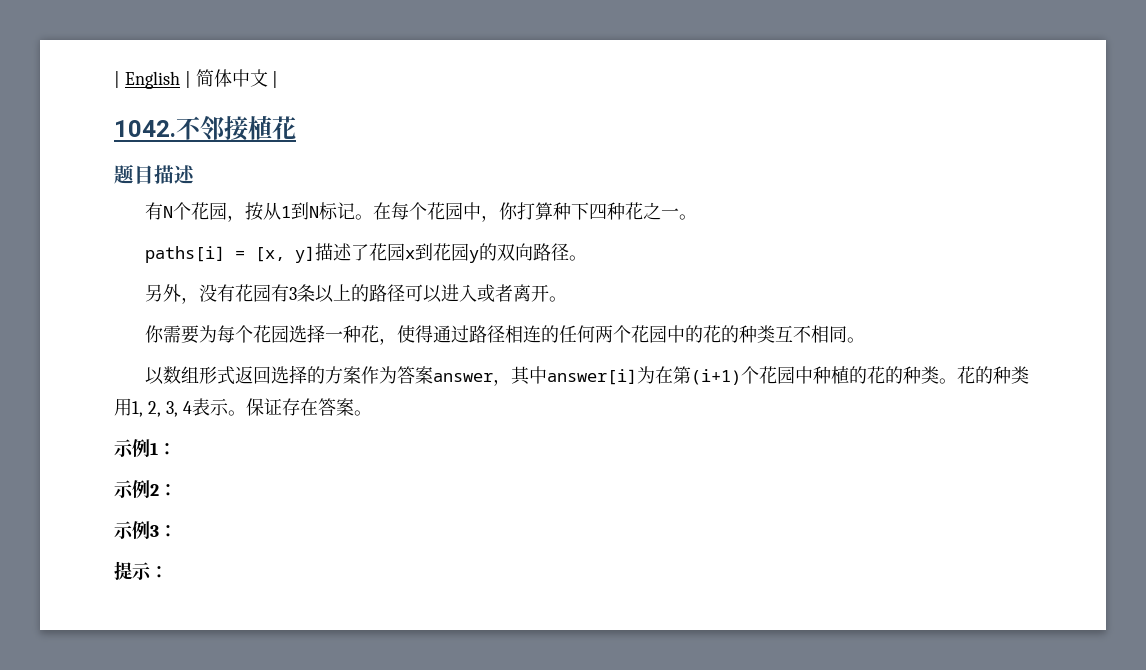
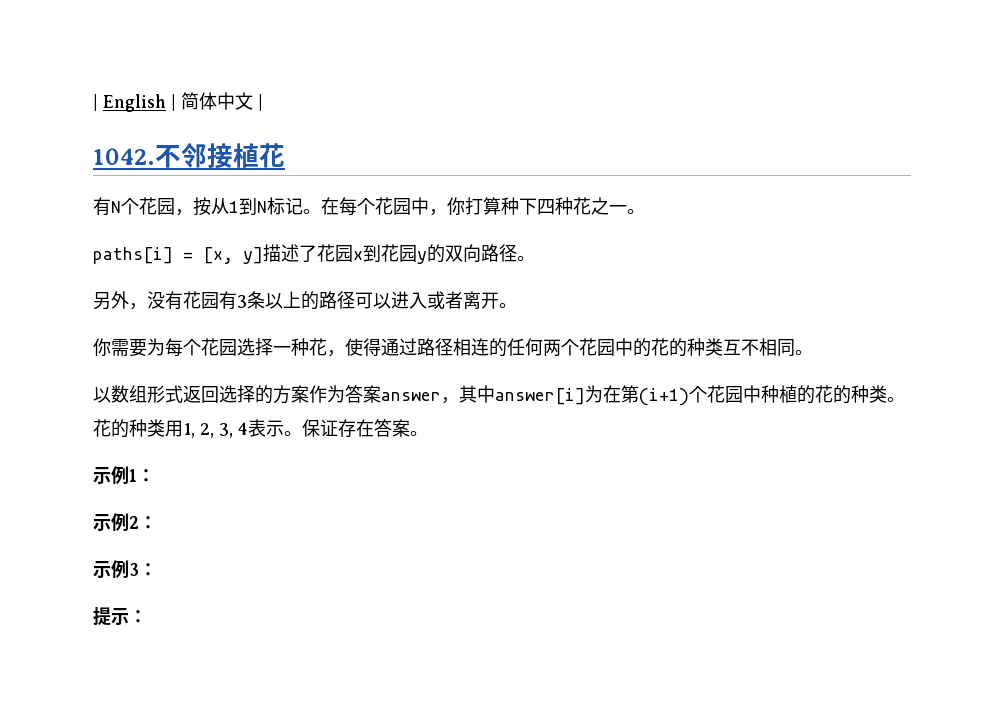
[114,164,195,184] // 题目描述 -> (285, 155) none

